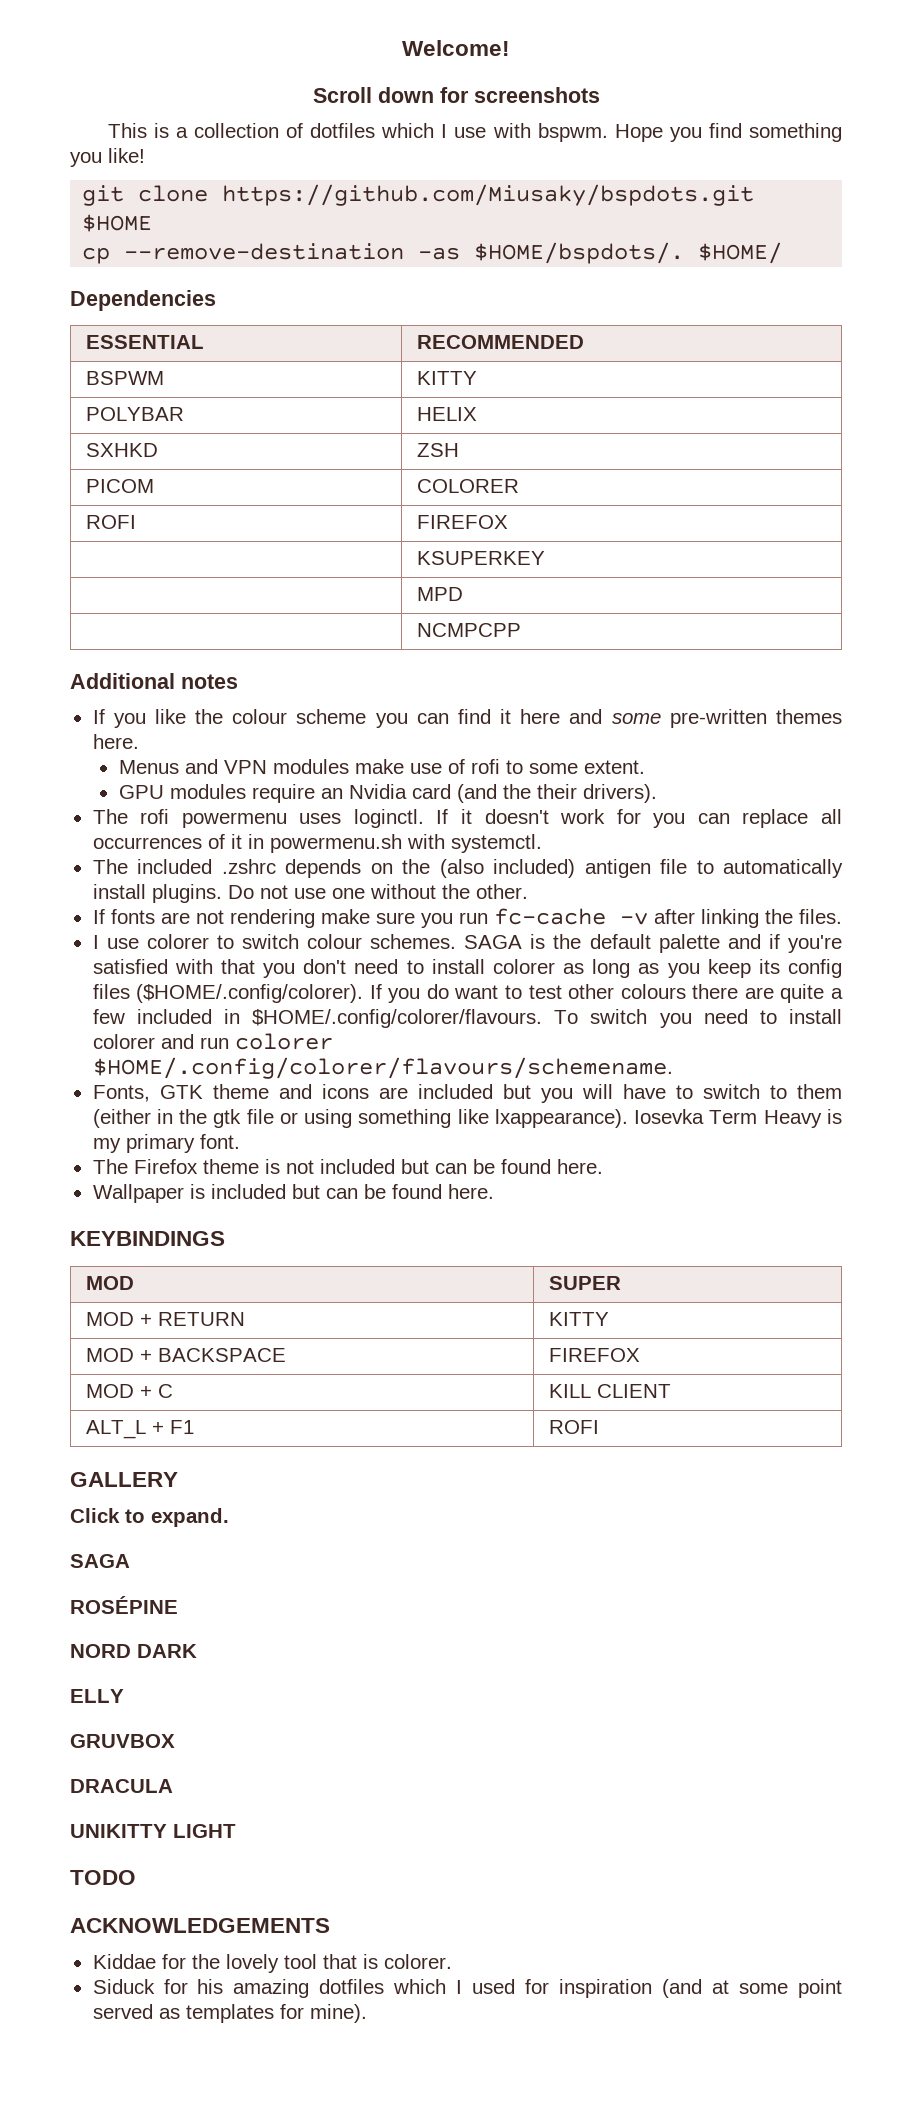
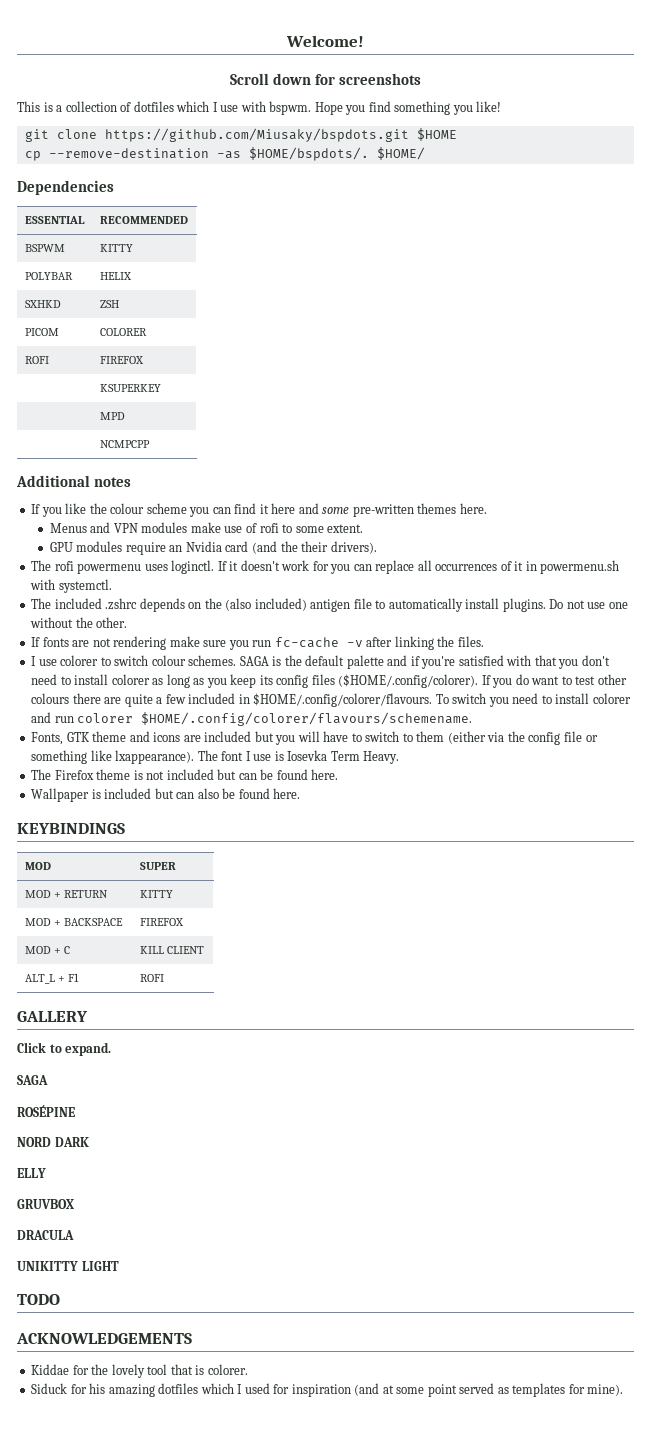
[156,1109,242,1128] in the gtk -> [487,731,561,745] via the config
[304,1109,353,1128] using -> (598, 738) none
[634,1109,842,1128] [92,1134,240,1153] Iosevka Term Heavy is my primary font. -> [197,750,400,764] The font I use is Iosevka Term Heavy.
(358, 1193) none -> [197,788,219,799] also

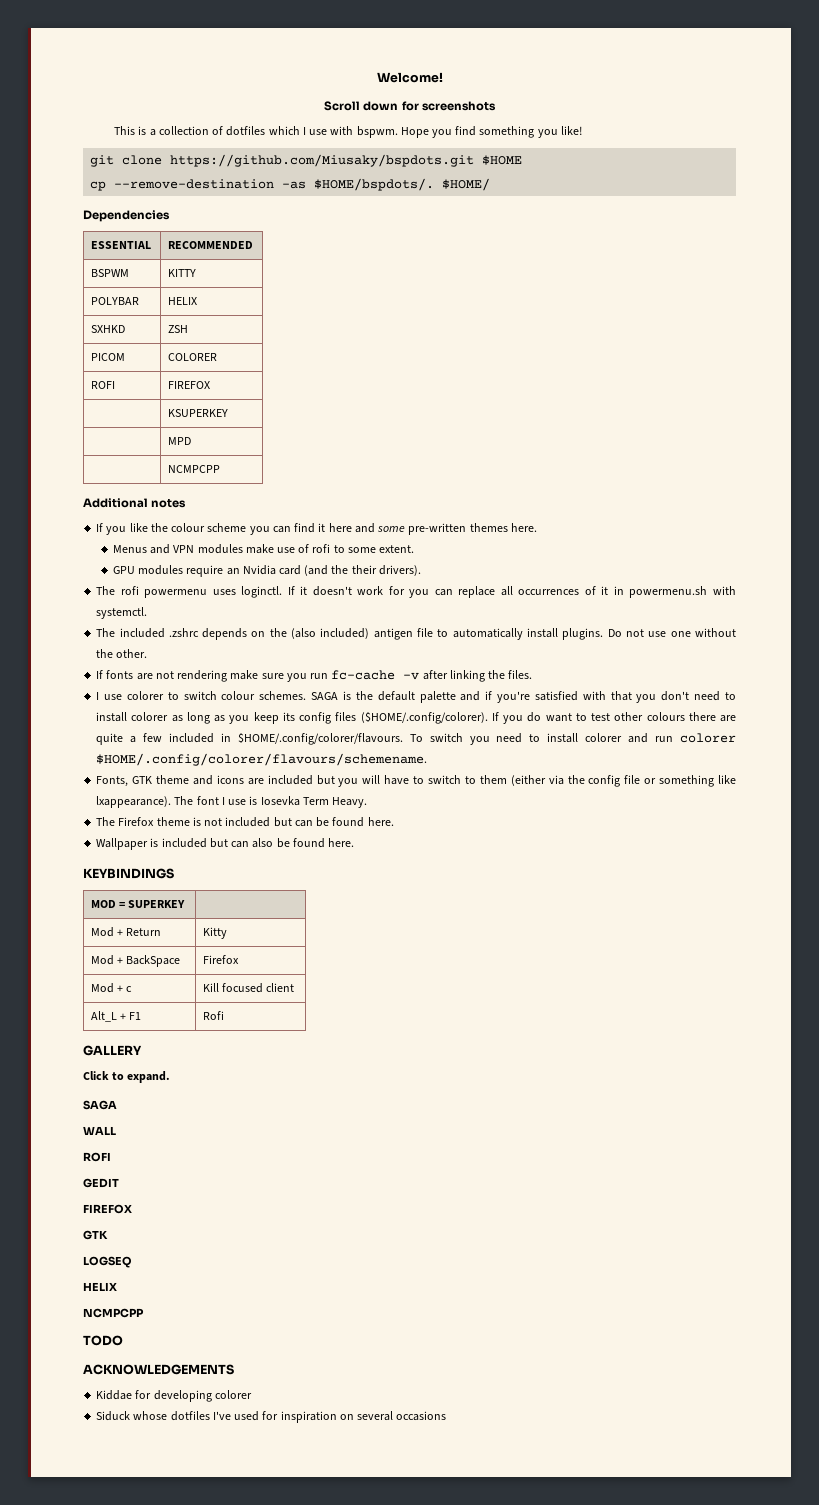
[139,862,176,870] [24,890,108,898] [139,890,173,898] [24,918,123,926] [139,918,184,926] [24,946,70,954] [139,946,204,954] [24,974,55,984] | SUPER // MOD + RETURN | KITTY // MOD + BACKSPACE | FIREFOX // MOD + C | KILL CLIENT // ALT_L -> [119,900,186,908] [91,927,162,937] [203,927,228,939] [91,955,181,967] [203,955,240,964] [91,983,133,993] [203,983,295,993] [91,1011,118,1022] = SUPERKEY | // Mod + Return | Kitty // Mod + BackSpace | Firefox // Mod + c | Kill focused client // Alt_L
[139,974,164,982] ROFI -> [203,1011,225,1020] Rofi
[17,1105,75,1117] [17,1137,89,1147] [17,1168,46,1178] [17,1199,74,1209] [17,1230,74,1240] [17,1261,119,1271] [17,1294,60,1305] [16,1333,192,1344] [31,1364,248,1378] [31,1383,624,1397] ROSÉPINE // NORD DARK // ELLY // GRUVBOX // DRACULA // UNIKITTY LIGHT // TODO // ACKNOWLEDGEMENTS // Kiddae for the lovely tool that is colorer. // Siduck for his amazing dotfiles which I used for inspiration (and at some point served as templates for mine). -> [83,1126,116,1135] [83,1152,111,1162] [83,1178,119,1188] [83,1204,132,1214] [83,1230,108,1240] [83,1256,132,1268] [83,1282,117,1291] [83,1308,144,1318] [83,1335,123,1346] [83,1364,234,1375] [96,1390,252,1402] [96,1411,447,1423] WALL // ROFI // GEDIT // FIREFOX // GTK // LOGSEQ // HELIX // NCMPCPP // TODO // ACKNOWLEDGEMENTS // Kiddae for developing colorer // Siduck whose dotfiles I've used for inspiration on several occasions

